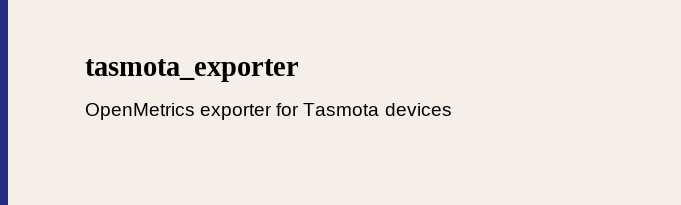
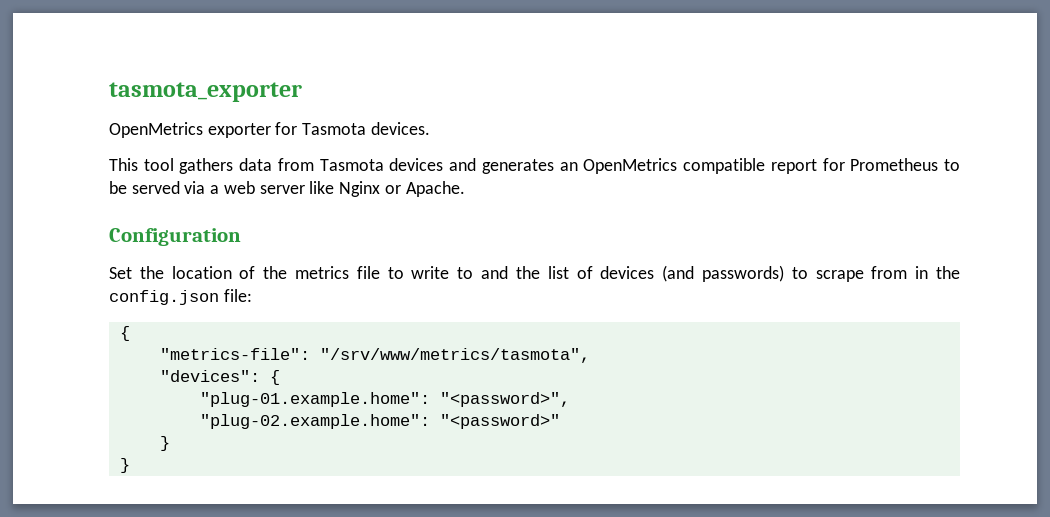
[384,103,452,116] devices -> [370,122,430,135] [109,158,961,174] [109,181,465,197] [109,228,241,246] [109,265,961,282] [109,289,252,305] [119,326,130,341] [159,348,590,363] [159,370,280,385] [199,392,570,407] [199,414,560,429] [159,436,170,451] [119,458,130,473] devices. // This tool gathers data from Tasmota devices and generates an OpenMetrics compatible report for Prometheus to be served via a web server like Nginx or Apache. // Configuration // Set the location of the metrics file to write to and the list of devices (and passwords) to scrape from in the config.json file: // { // "metrics-file": "/srv/www/metrics/tasmota", // "devices": { // "plug-01.example.home": "<password>", // "plug-02.example.home": "<password>" // } // }

